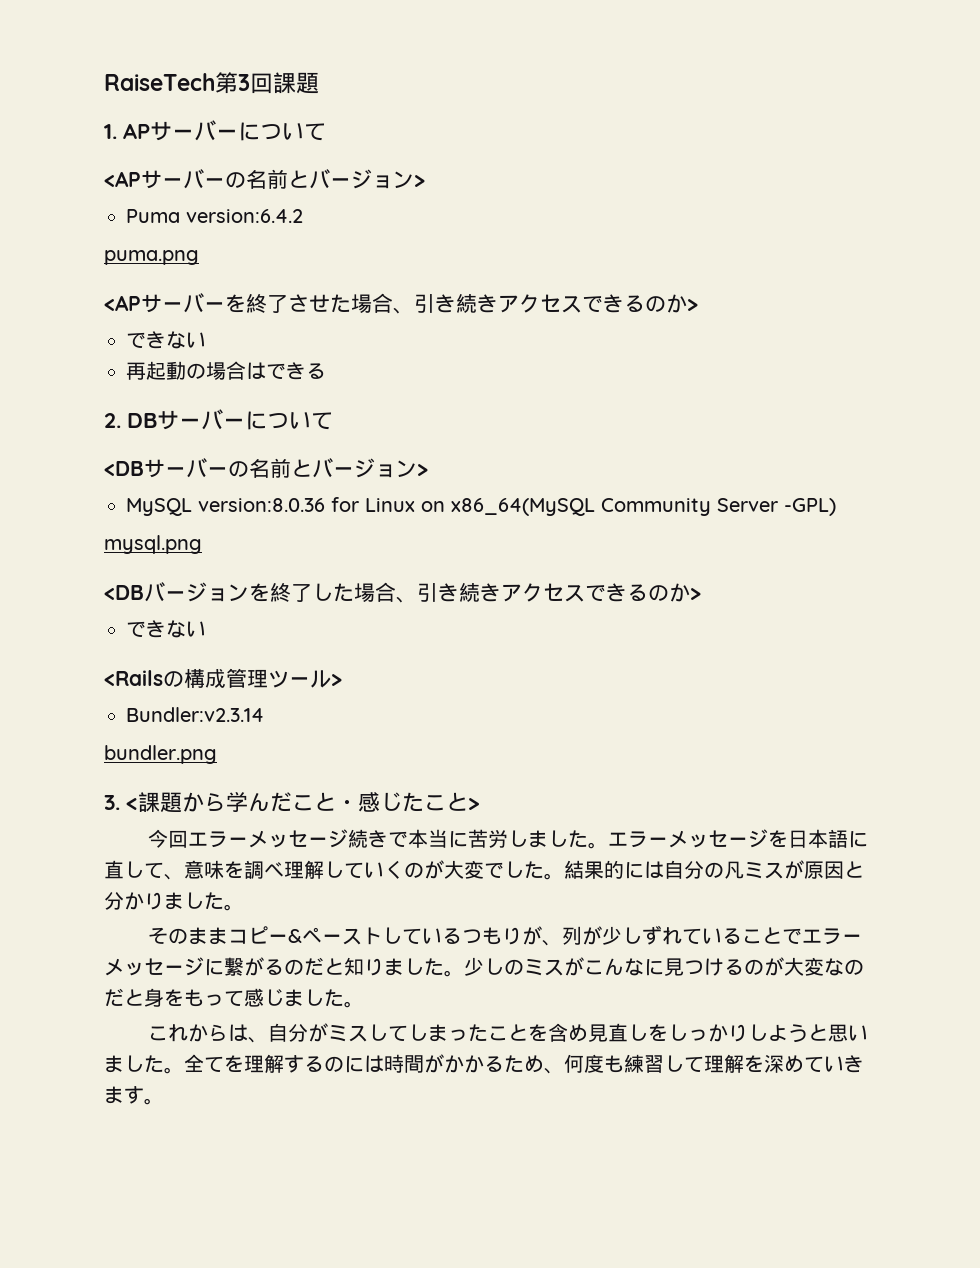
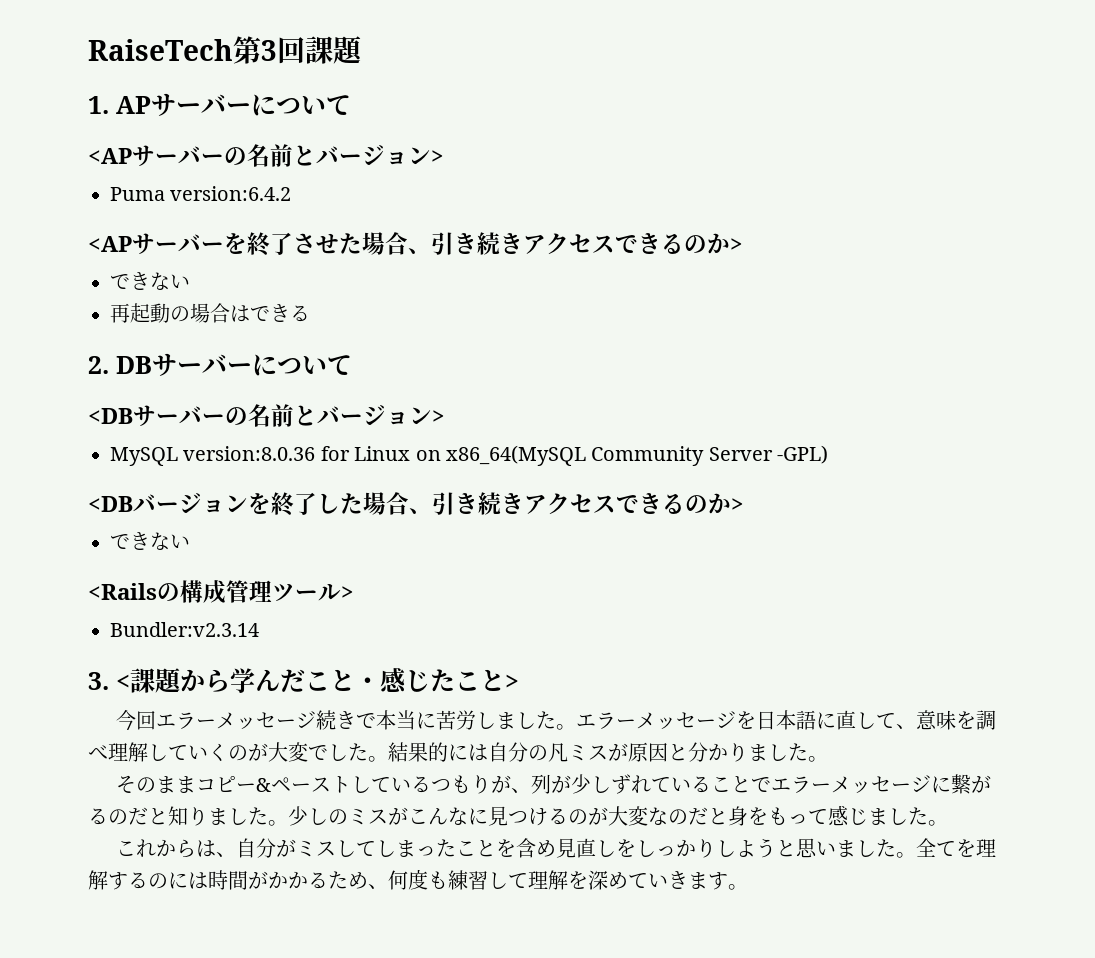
[104,250,199,265] // puma.png -> (292, 193) none
[104,535,202,554] // mysql.png -> (829, 454) none
[104,745,217,764] // bundler.png -> (259, 629) none

